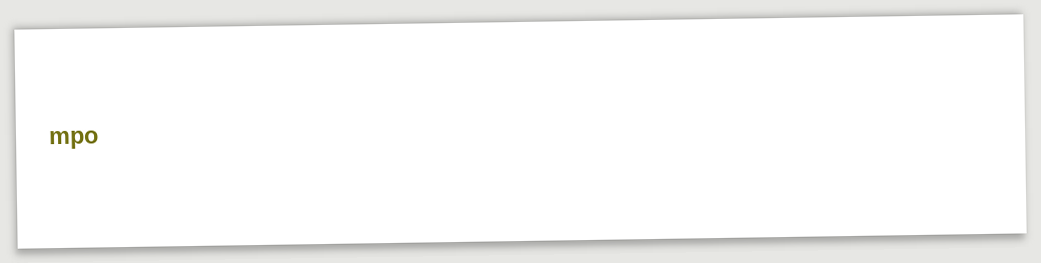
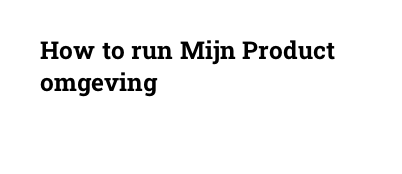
[48,130,99,150] mpo -> [40,40,336,65] [40,72,158,97] How to run Mijn Product omgeving

